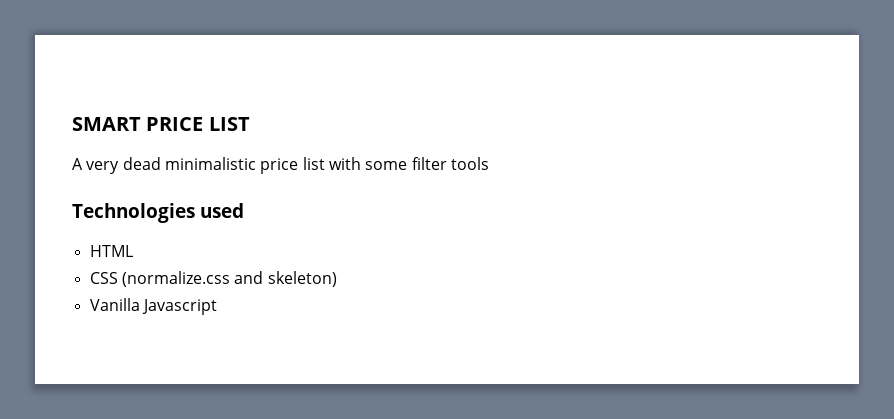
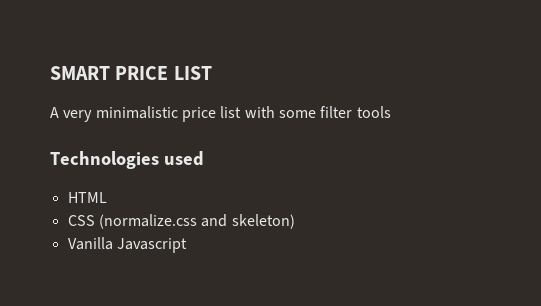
[122,157,161,170] dead -> (93, 116) none

